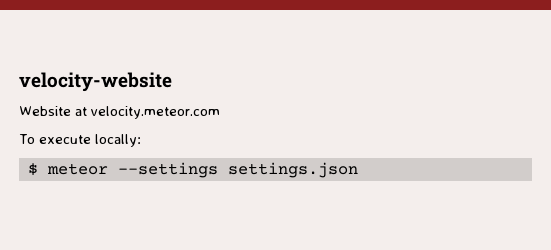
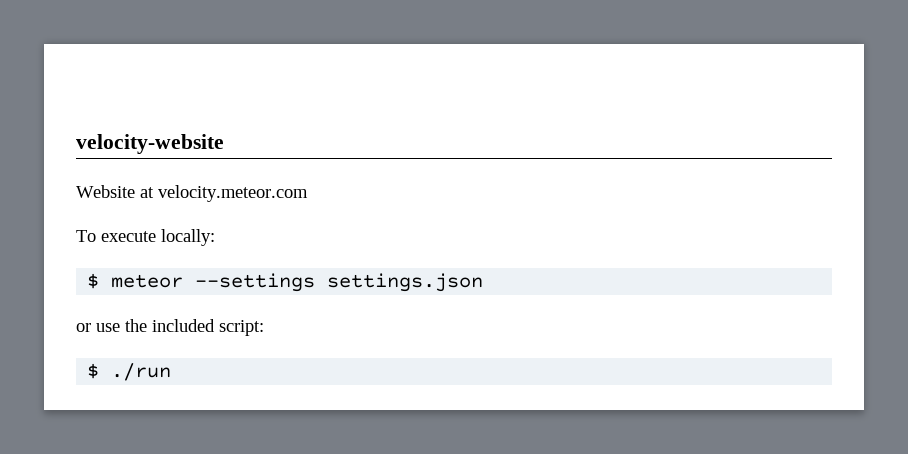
(358, 170) none -> [76,319,264,336] [87,363,172,381] // or use the included script: // $ ./run

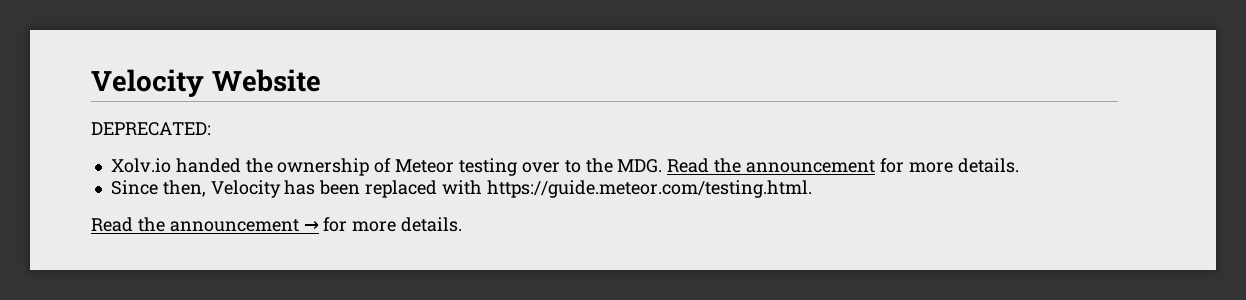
[76,134,224,154] [76,185,308,202] [76,229,215,246] [87,273,484,292] [76,319,264,336] [87,363,172,381] velocity-website // Website at velocity.meteor.com // To execute locally: // $ meteor --settings settings.json // or use the included script: // $ ./run -> [91,69,321,97] [91,122,211,136] [110,158,1019,176] [110,180,812,198] [91,217,463,232] Velocity Website // DEPRECATED: // Xolv.io handed the ownership of Meteor testing over to the MDG. Read the announcement for more details. // Since then, Velocity has been replaced with https://guide.meteor.com/testing.html. // Read the announcement → for more details.

